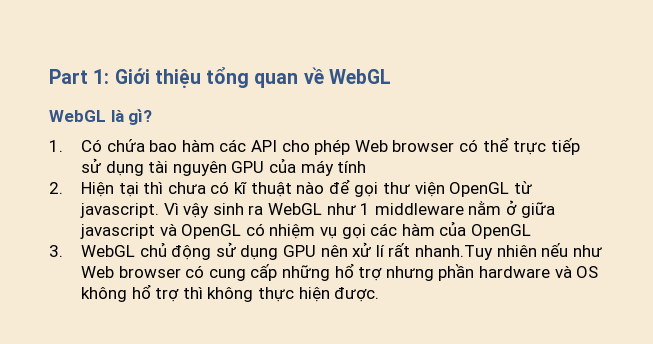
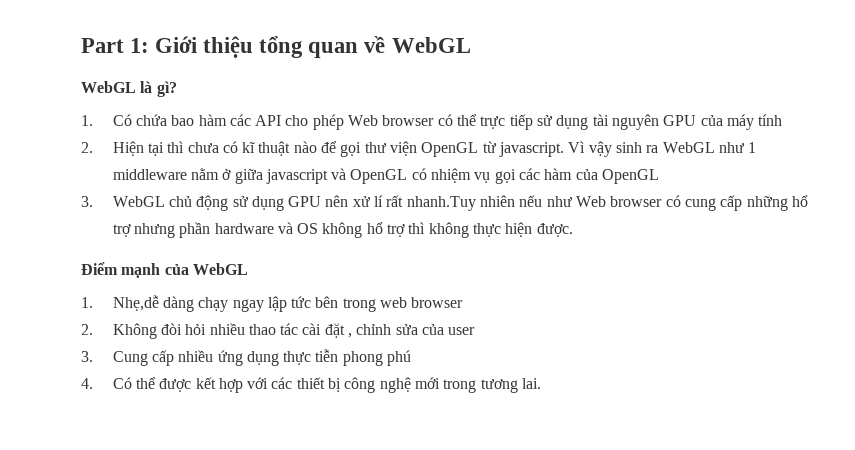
(380, 294) none -> [81,262,248,278] [81,295,464,312] [81,323,476,339] [81,349,412,366] [81,377,542,393] // Điểm mạnh của WebGL // 1. Nhẹ,dễ dàng chạy ngay lập tức bên trong web browser // 2. Không đòi hỏi nhiều thao tác cài đặt , chỉnh sửa của user // 3. Cung cấp nhiều ứng dụng thực tiễn phong phú // 4. Có thể được kết hợp với các thiết bị công nghệ mới trong tương lai.

